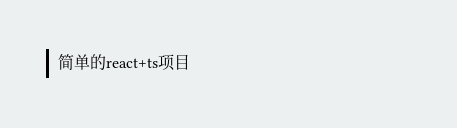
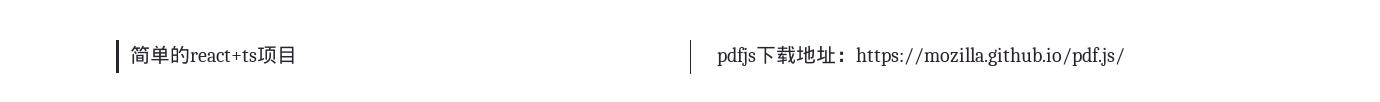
(190, 62) none -> [717,45,1125,66] // pdfjs下载地址：https://mozilla.github.io/pdf.js/

